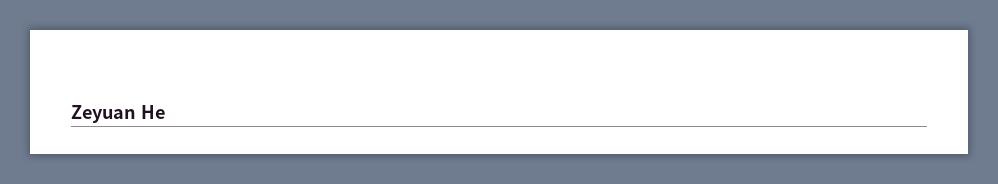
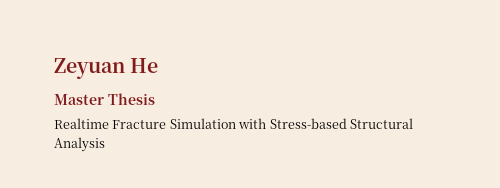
(165, 112) none -> [54,93,155,105] [54,118,413,129] [54,137,105,152] // Master Thesis // Realtime Fracture Simulation with Stress-based Structural Analysis

